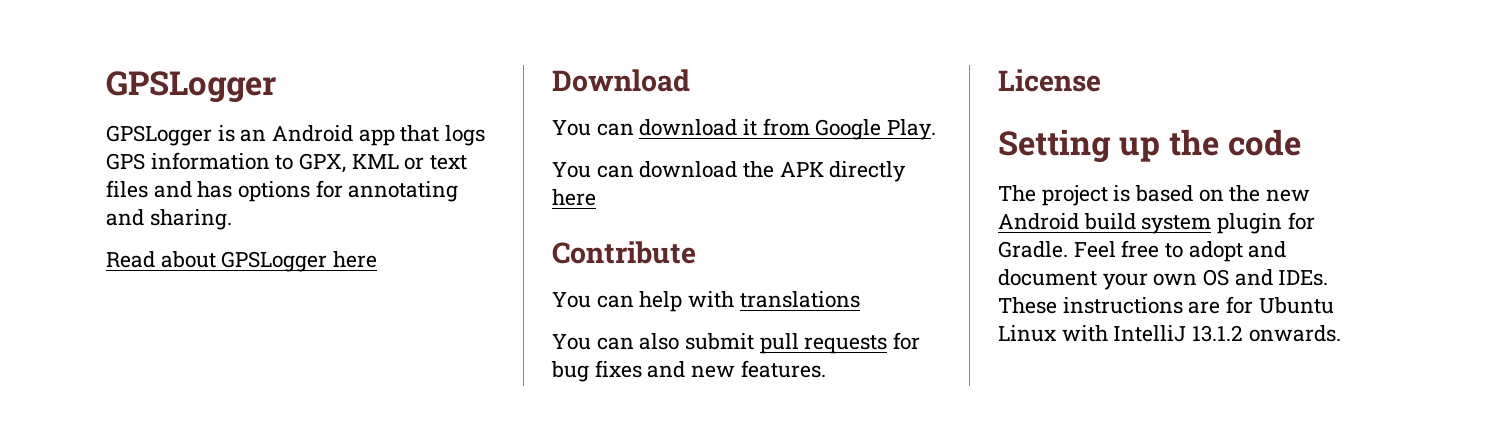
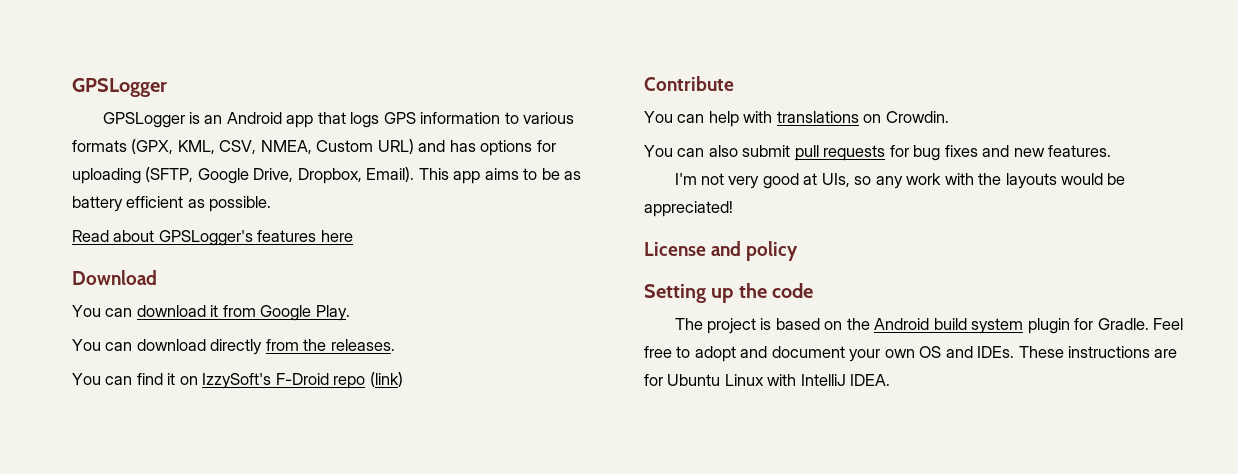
[299,153,468,173] [106,180,459,202] [106,209,232,230] GPX, KML or text files and has options for annotating and sharing. -> [523,112,575,124] [72,139,556,156] [72,167,582,184] [72,196,272,212] various formats (GPX, KML, CSV, NMEA, Custom URL) and has options for uploading (SFTP, Google Drive, Dropbox, Email). This app aims to be as battery efficient as possible.
[221,251,328,272] GPSLogger -> [158,230,317,246] GPSLogger's features
[743,161,907,182] [552,189,596,206] the APK directly here -> [210,339,395,355] [72,372,403,389] directly from the releases. // You can find it on IzzySoft's F-Droid repo (link)
(860, 299) none -> [863,111,949,123] on Crowdin.
(826, 369) none -> [674,173,1126,189] [644,201,733,217] // I'm not very good at UIs, so any work with the layouts would be appreciated!
(1101, 80) none -> [711,241,799,261] and policy
[1266,189,1311,202] new -> (870, 324) none
[1192,325,1341,342] 13.1.2 onwards. -> [850,374,891,386] IDEA.

